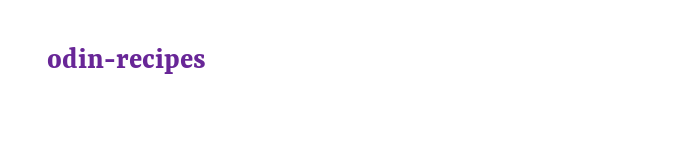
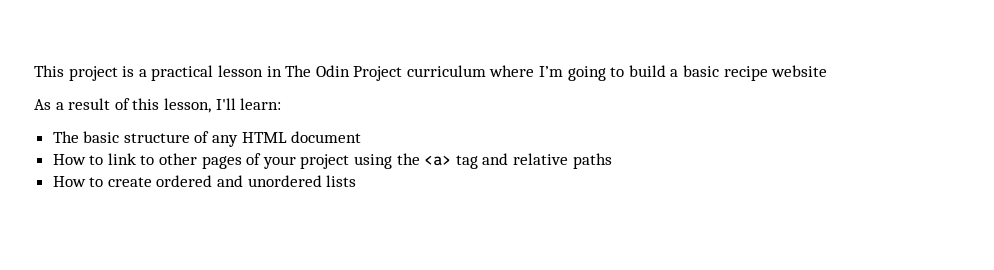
[47,47,206,74] odin-recipes -> [34,65,828,81] [34,98,282,113] [52,131,362,147] [52,153,612,169] [52,175,357,187] This project is a practical lesson in The Odin Project curriculum where I’m going to build a basic recipe website // As a result of this lesson, I'll learn: // The basic structure of any HTML document // How to link to other pages of your project using the <a> tag and relative paths // How to create ordered and unordered lists

